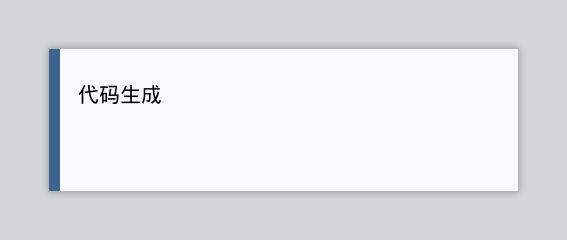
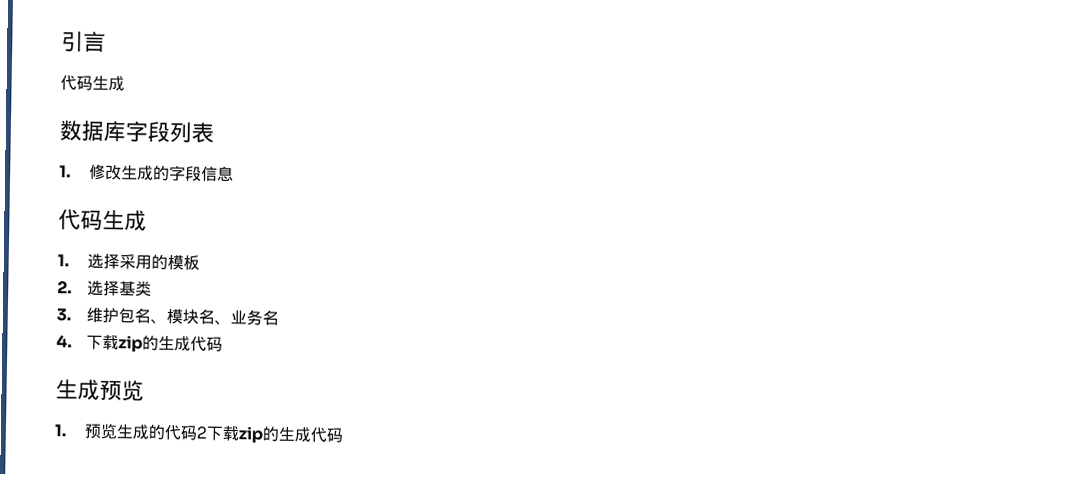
[78,85,162,104] 代码生成 -> [61,31,106,52] [60,75,125,92] [59,120,214,143] [59,163,234,182] [58,209,147,231] [57,253,200,271] [57,280,152,297] [56,307,279,326] [56,334,223,353] [55,379,144,401] [54,422,343,444] 引言 // 代码生成 // 数据库字段列表 // 1.修改生成的字段信息 // 代码生成 // 1.选择采用的模板 // 2.选择基类 // 3.维护包名、模块名、业务名 // 4.下载zip的生成代码 // 生成预览 // 1.预览生成的代码2下载zip的生成代码

